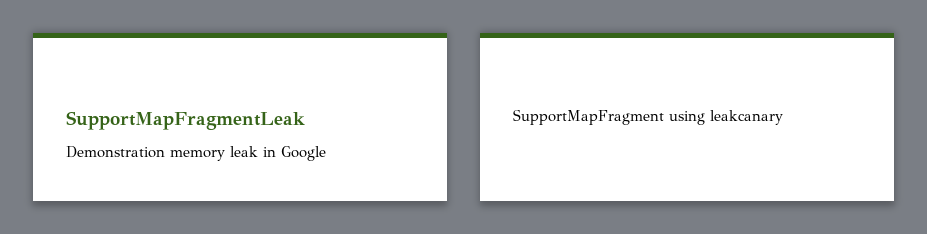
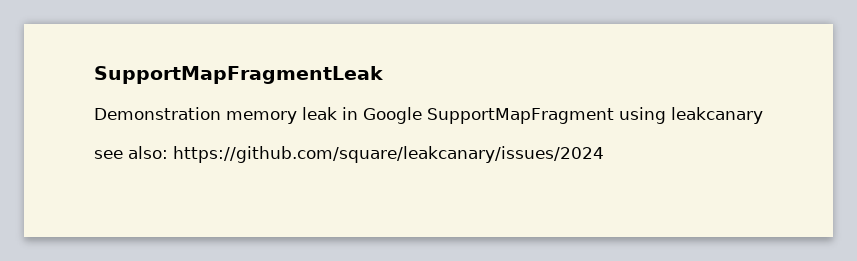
(783, 117) none -> [94,146,604,163] // see also: https://github.com/square/leakcanary/issues/2024

